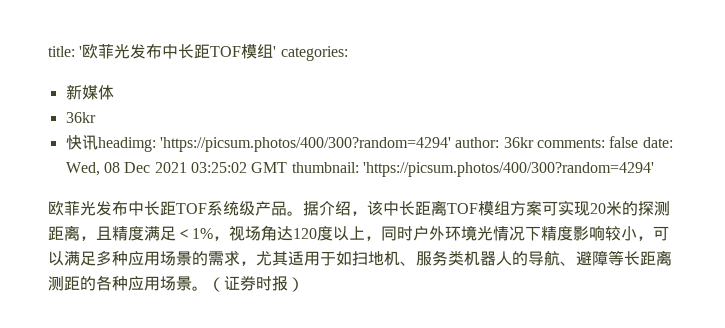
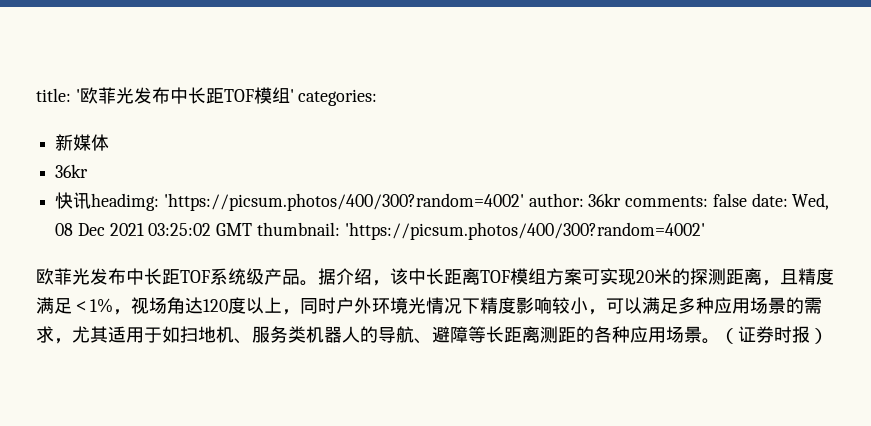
[159,137,451,152] 'https://picsum.photos/400/300?random=4294' -> [163,193,524,211] 'https://picsum.photos/400/300?random=4002'
[362,162,654,177] 'https://picsum.photos/400/300?random=4294' -> [344,222,705,240] 'https://picsum.photos/400/300?random=4002'

